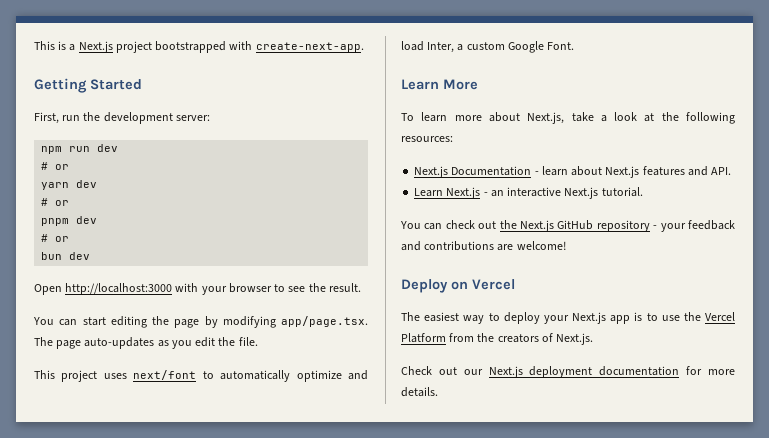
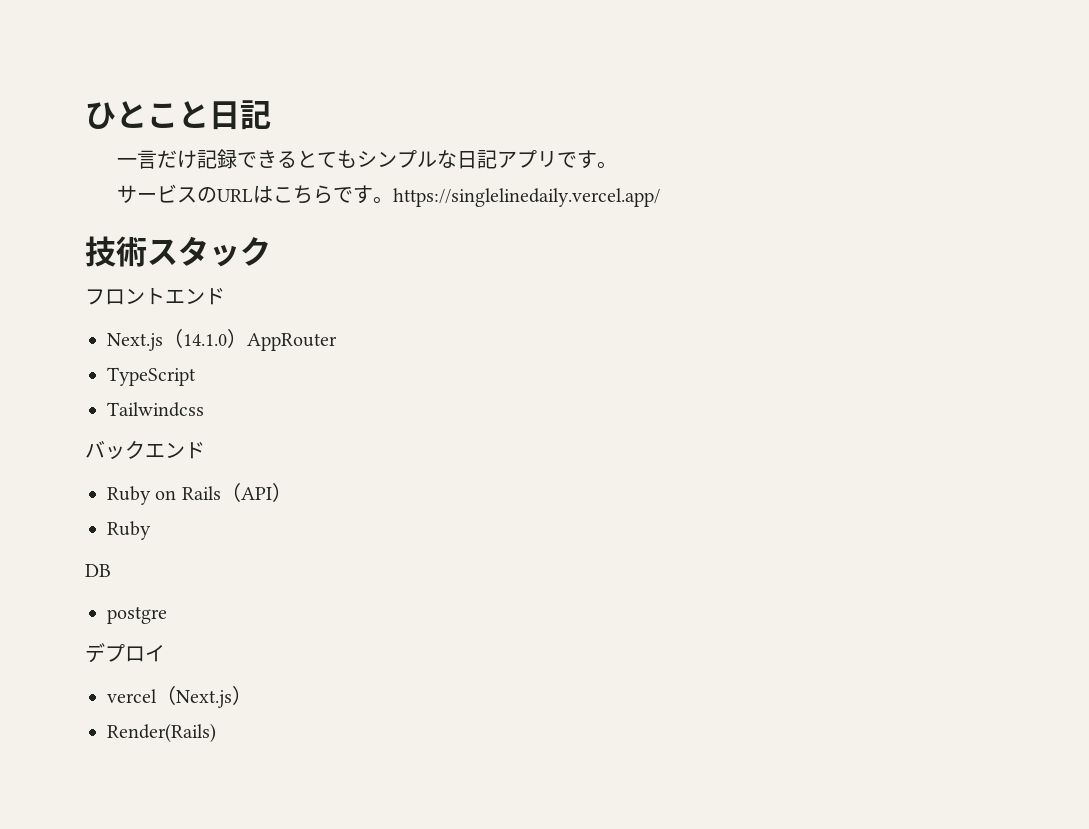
[34,41,364,53] [34,78,142,93] [34,112,210,124] [41,144,119,154] [41,162,70,170] [41,180,98,190] [41,198,70,206] [41,216,98,226] [41,234,70,242] [41,252,91,260] [34,283,361,295] [33,316,368,328] [34,337,258,349] [34,370,368,382] [401,41,575,53] [401,79,478,90] [401,112,735,124] [401,136,453,142] [414,166,732,178] [414,187,643,199] [400,220,735,232] [401,241,566,251] [401,279,515,293] [401,312,735,324] [401,333,594,345] [401,366,735,378] [401,387,438,397] This is a Next.js project bootstrapped with create-next-app. // Getting Started // First, run the development server: // npm run dev // # or // yarn dev // # or // pnpm dev // # or // bun dev // Open http://localhost:3000 with your browser to see the result. // You can start editing the page by modifying app/page.tsx. The page auto-updates as you edit the file. // This project uses next/font to automatically optimize and load Inter, a custom Google Font. // Learn More // To learn more about Next.js, take a look at the following resources: // Next.js Documentation - learn about Next.js features and API. // Learn Next.js - an interactive Next.js tutorial. // You can check out the Next.js GitHub repository - your feedback and contributions are welcome! // Deploy on Vercel // The easiest way to deploy your Next.js app is to use the Vercel Platform from the creators of Next.js. // Check out our Next.js deployment documentation for more details. -> [85,100,271,130] [117,149,618,169] [117,184,661,207] [85,236,271,267] [85,288,225,305] [107,328,337,351] [107,367,196,386] [107,402,204,417] [85,440,205,460] [107,482,292,505] [107,521,151,540] [85,564,111,577] [107,606,167,624] [85,643,165,663] [107,685,252,708] [107,723,216,743] ひとこと日記 // 一言だけ記録できるとてもシンプルな日記アプリです。 // サービスのURLはこちらです。https://singlelinedaily.vercel.app/ // 技術スタック // フロントエンド // Next.js（14.1.0）AppRouter // TypeScript // Tailwindcss // バックエンド // Ruby on Rails（API） // Ruby // DB // postgre // デプロイ // vercel（Next.js） // Render(Rails)

